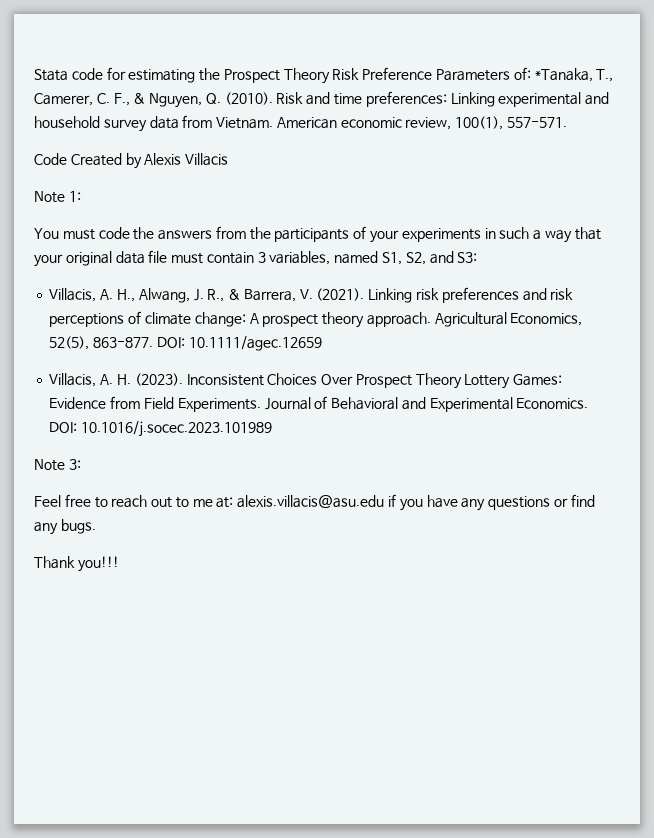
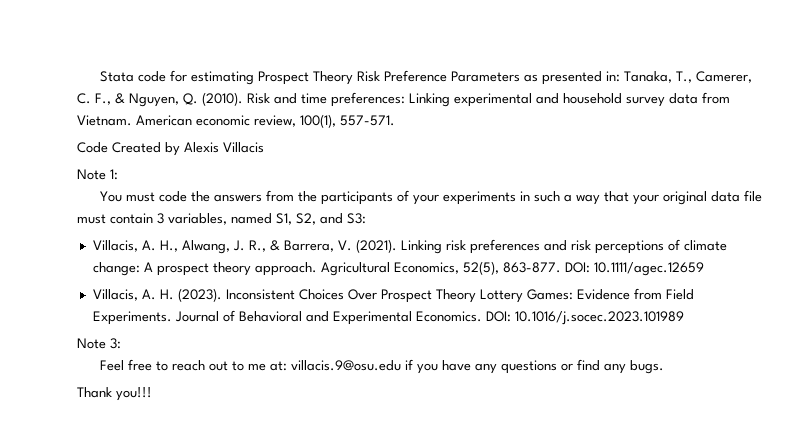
[199,68,221,81] the -> (254, 78) none
[513,67,593,82] of: *Tanaka, -> [523,71,672,85] as presented in: Tanaka,
[237,495,385,508] alexis.villacis@asu.edu -> [290,360,401,371] villacis.9@osu.edu

